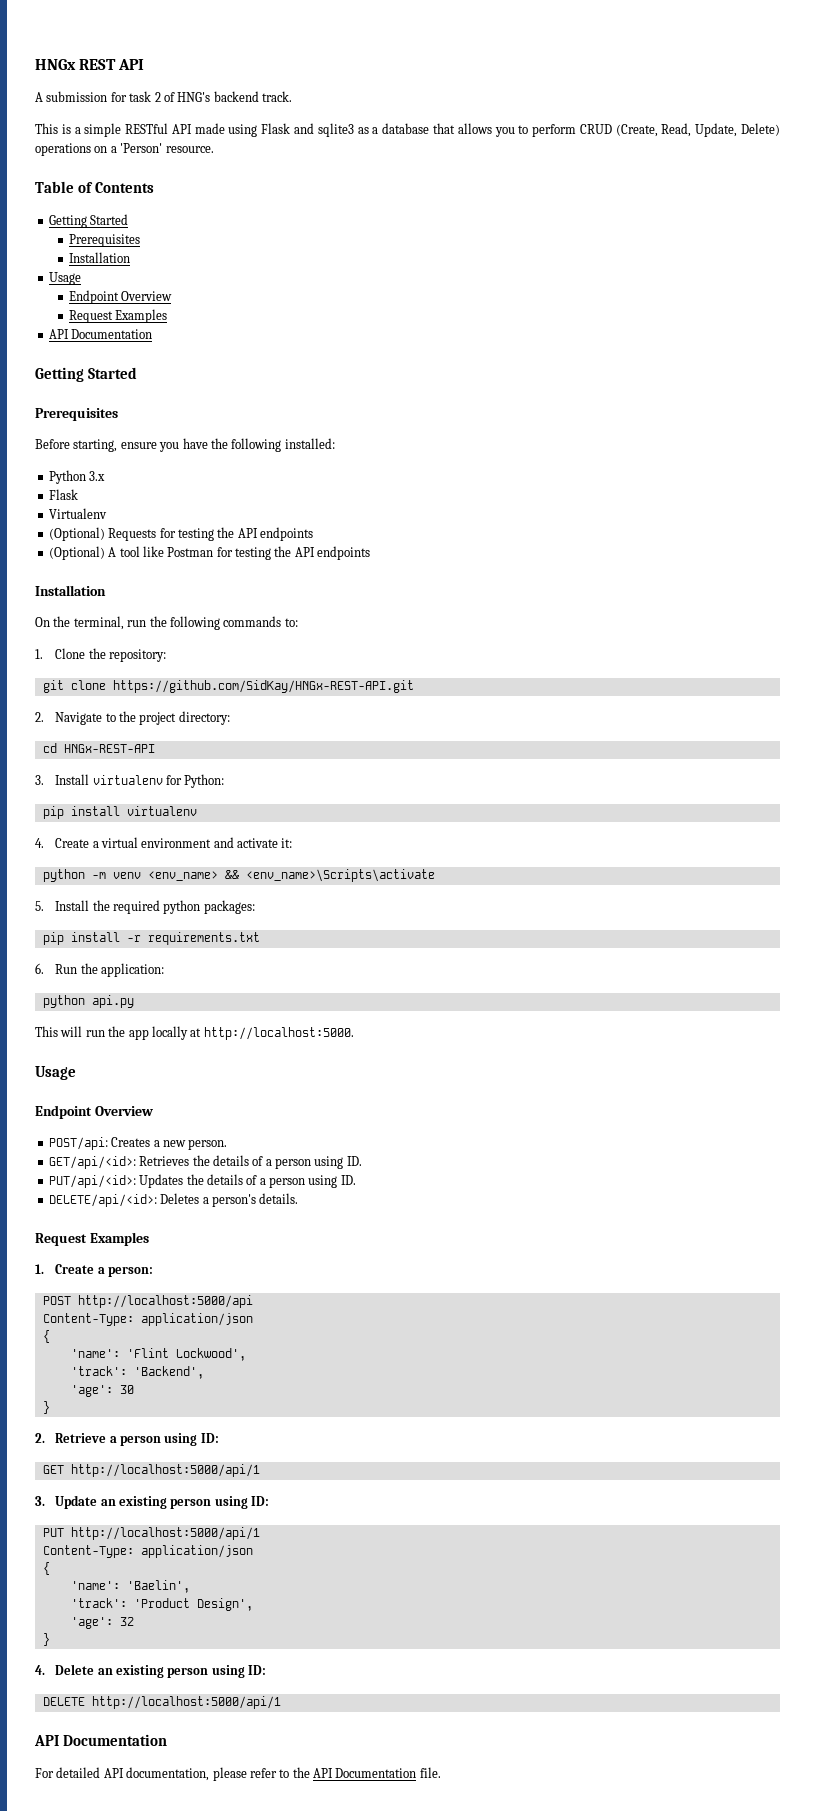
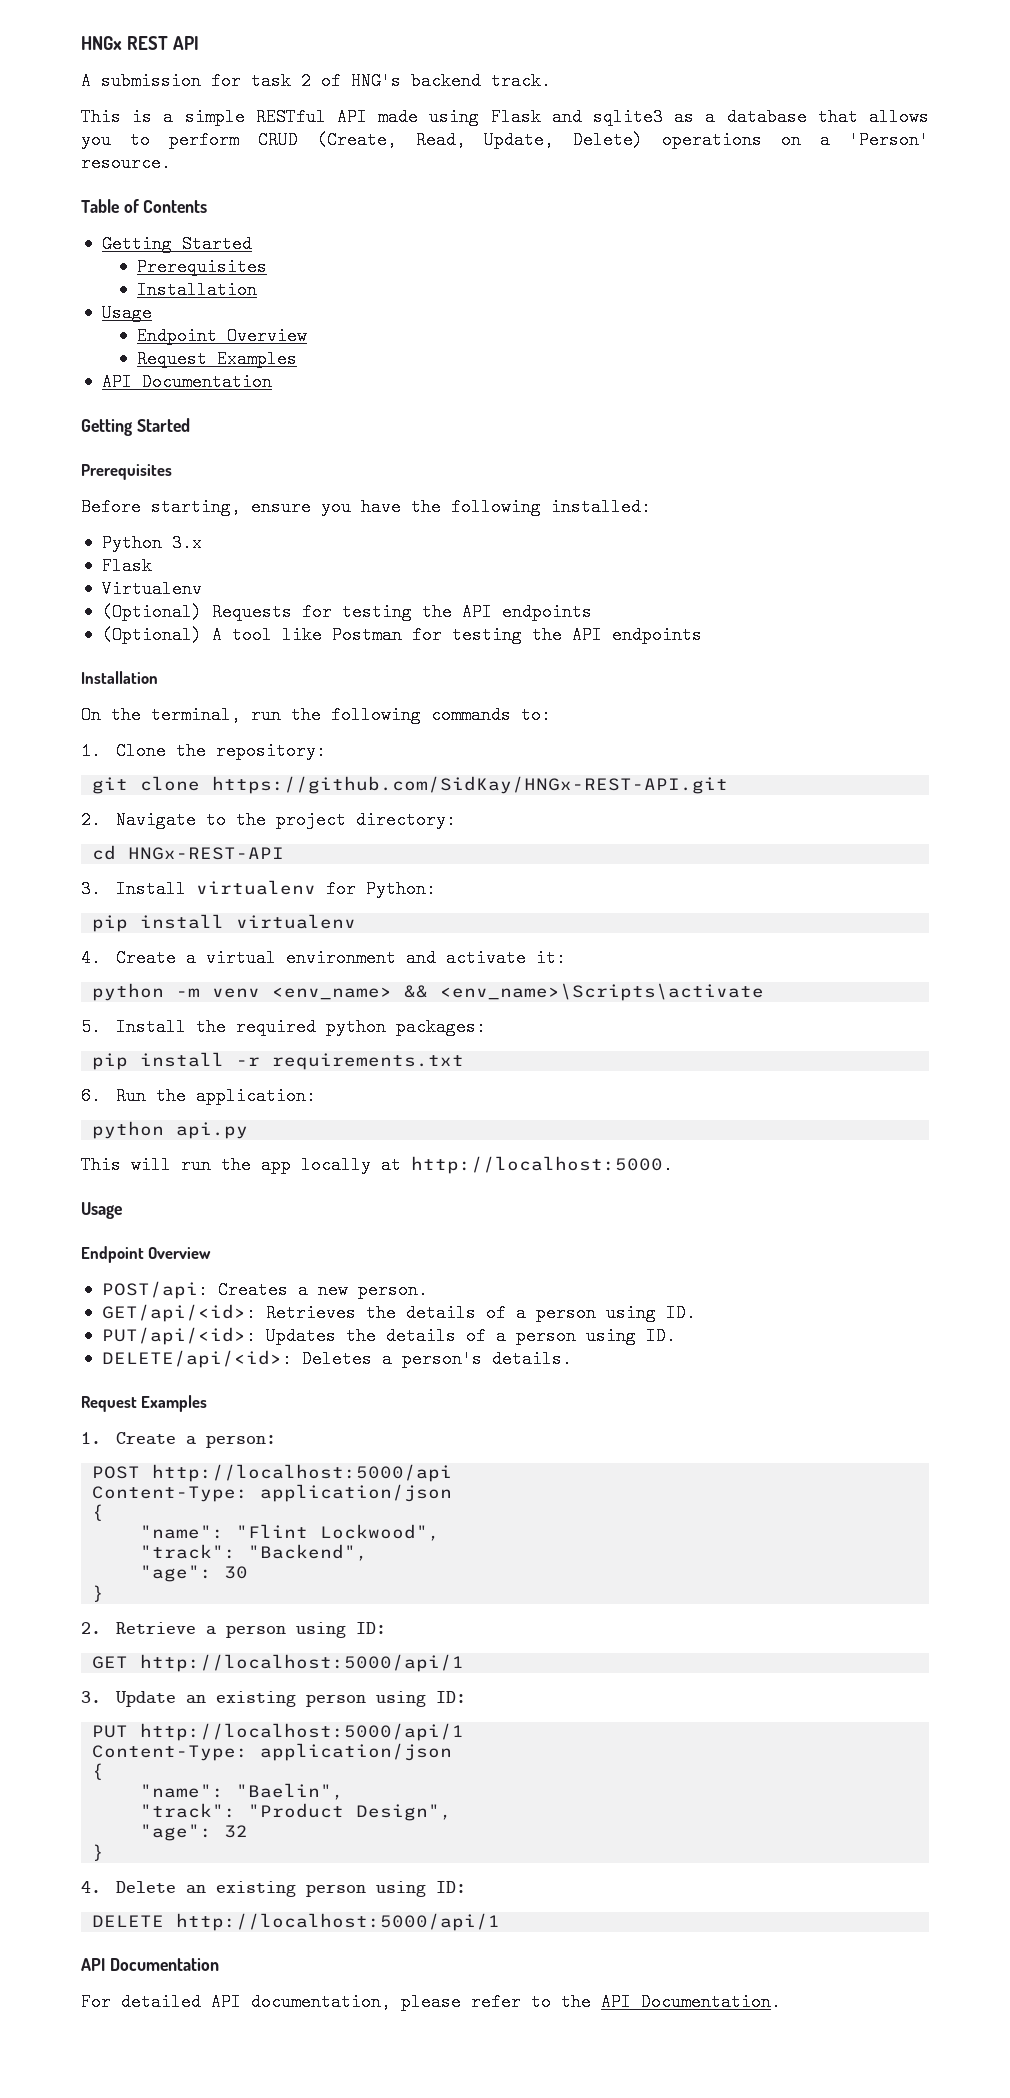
[70,1348,246,1361] [70,1366,204,1379] [70,1385,113,1397] 'name': 'Flint Lockwood', // 'track': 'Backend', // 'age': -> [140,1524,441,1541] [140,1544,369,1561] [140,1565,213,1582] "name": "Flint Lockwood", // "track": "Backend", // "age":
[70,1580,190,1593] [70,1598,253,1611] [70,1617,113,1629] 'name': 'Baelin', // 'track': 'Product Design', // 'age': -> [140,1783,345,1800] [140,1803,453,1821] [140,1824,213,1841] "name": "Baelin", // "track": "Product Design", // "age":
[335,1767,441,1778] Documentation file. -> [641,1993,781,2011] Documentation.

